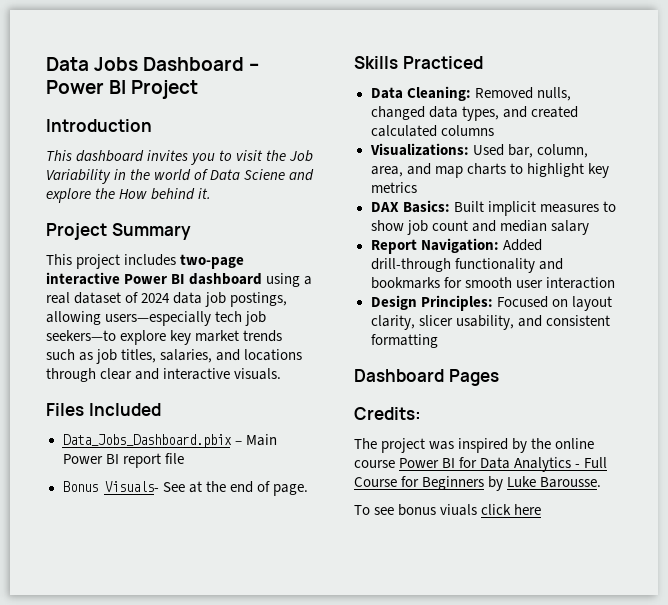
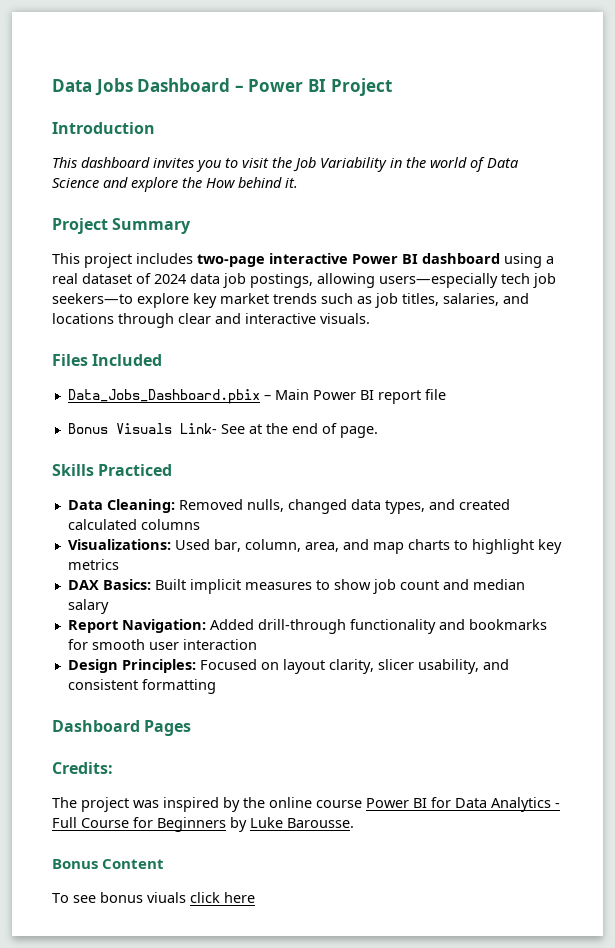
[244,169,286,180] Sciene -> [52,178,99,188] Science
[104,481,159,492] Visuals- -> [115,423,217,434] Visuals Link-
(602, 482) none -> [52,859,165,869] // Bonus Content

